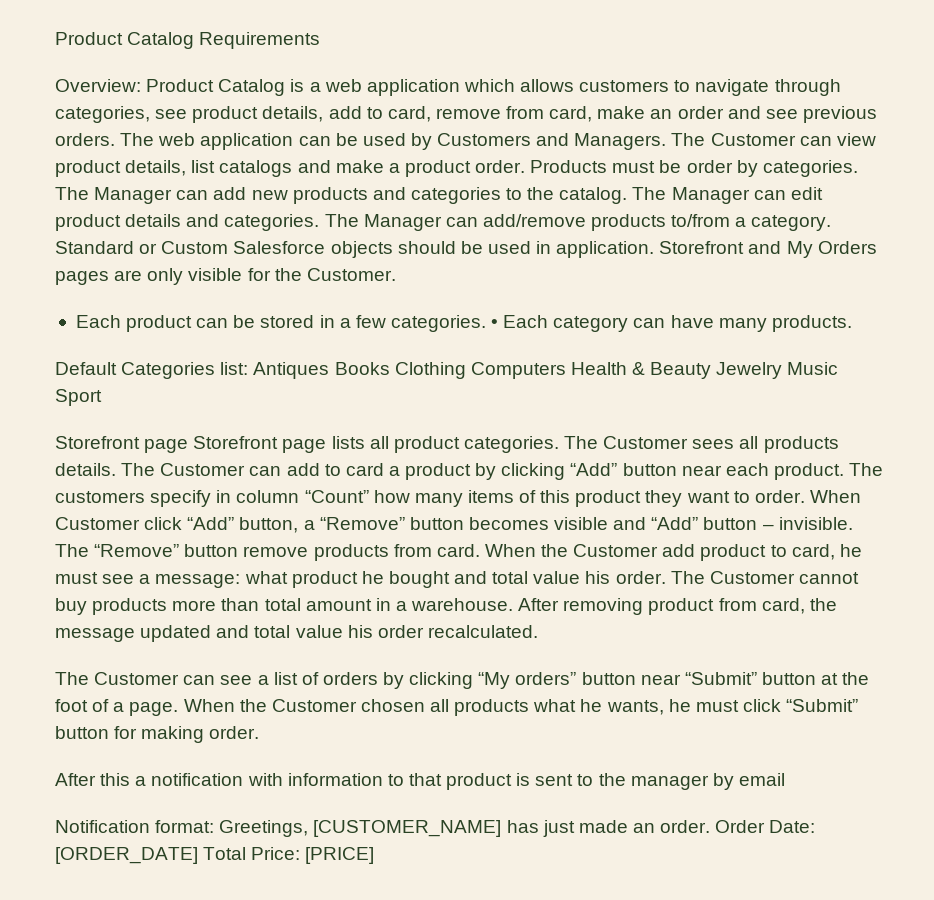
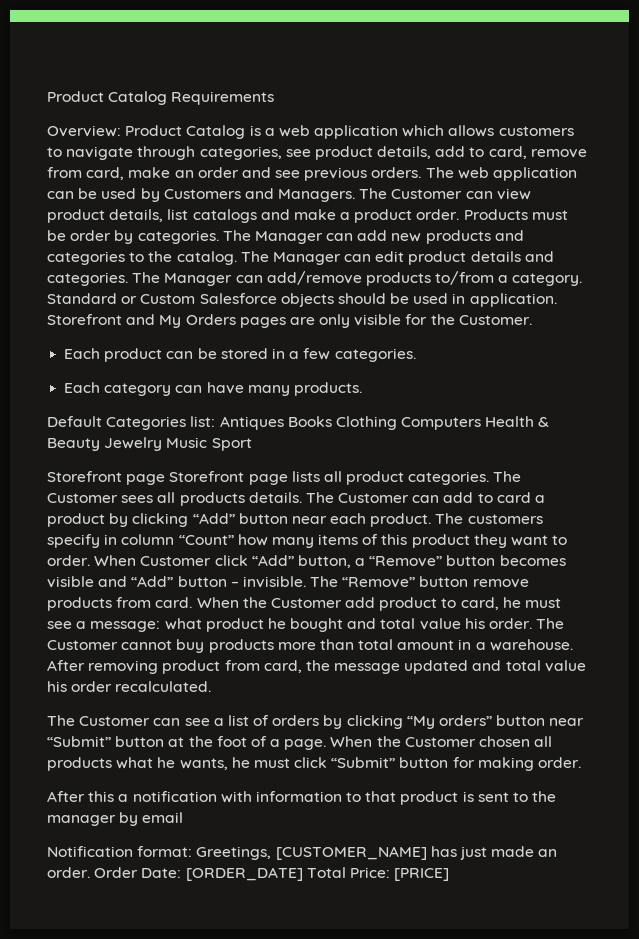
[491,319,499,328] • -> (416, 355) //

